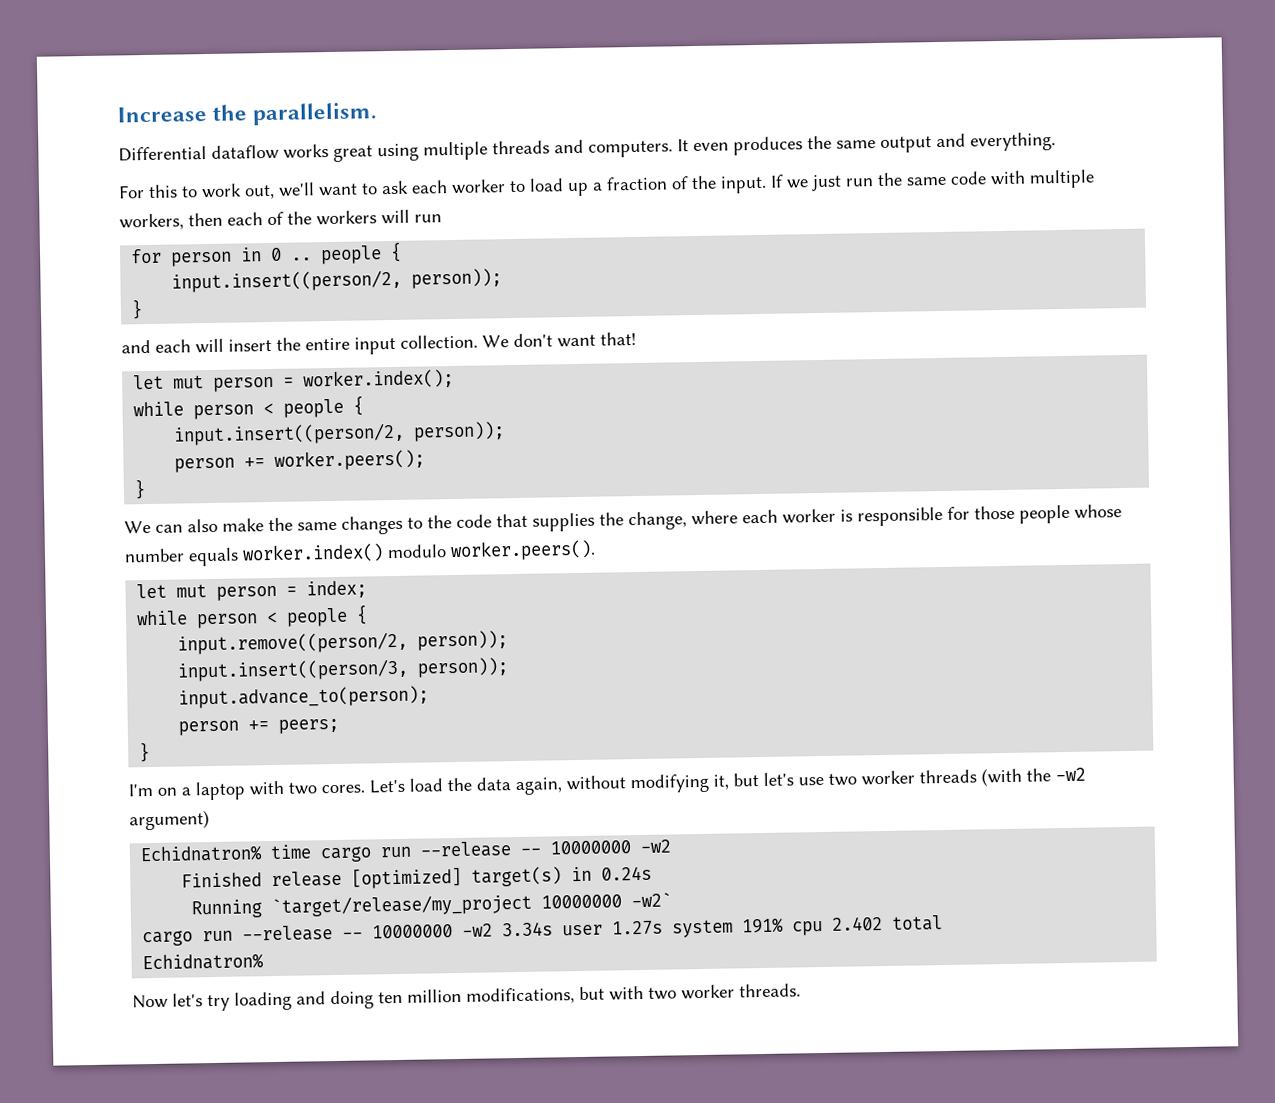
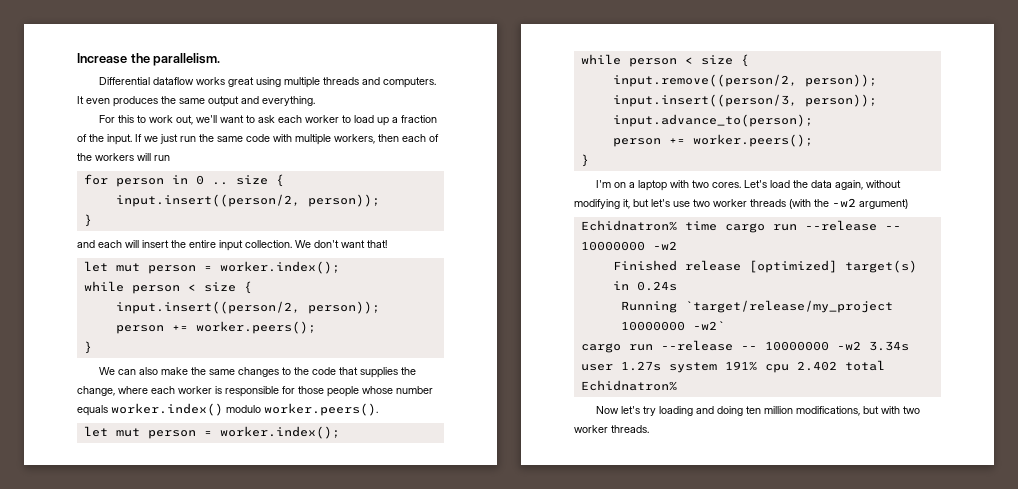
[320,245,383,265] people -> [235,175,268,185] size
[283,398,345,418] people -> [203,282,236,292] size
[306,580,368,599] [136,607,349,629] index; // while person < people -> [219,426,340,439] [580,54,733,67] worker.index(); // while person < size
[278,718,340,734] peers; -> [692,134,813,147] worker.peers();

